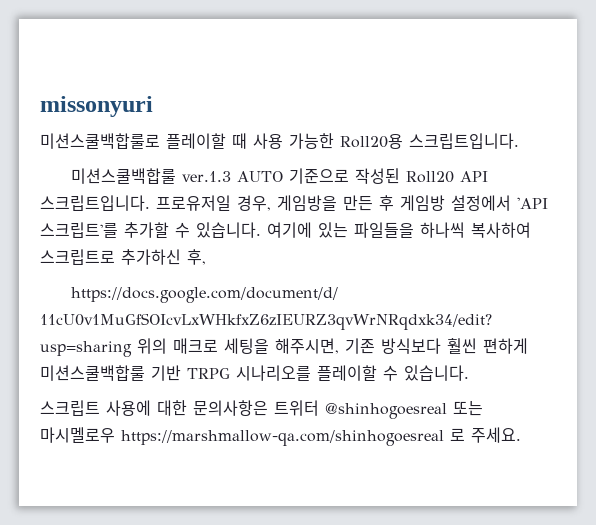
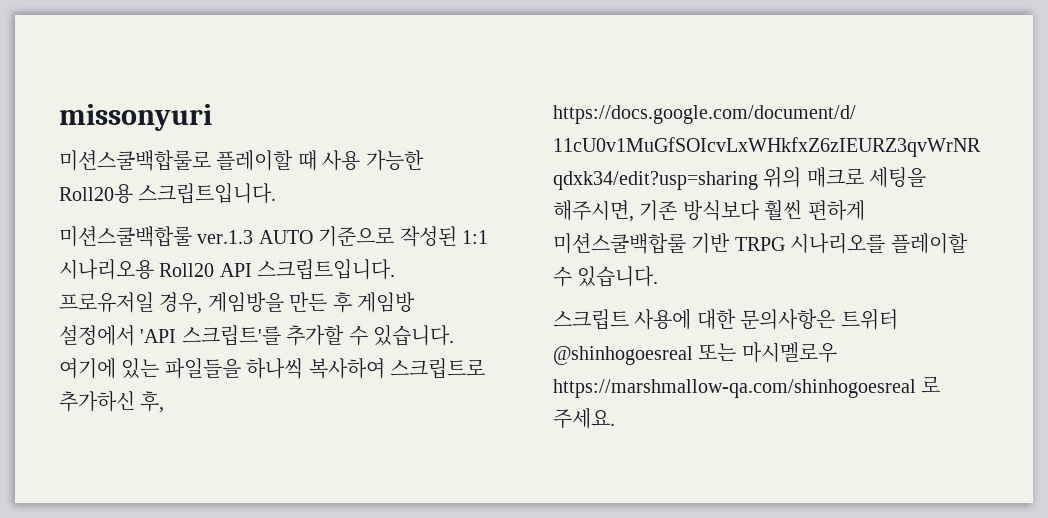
(401, 176) none -> [461,230,488,244] [59,259,154,280] 1:1 시나리오용

